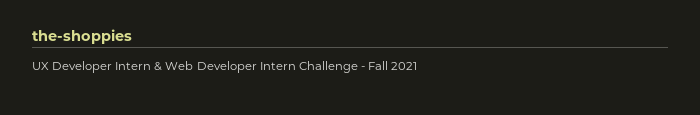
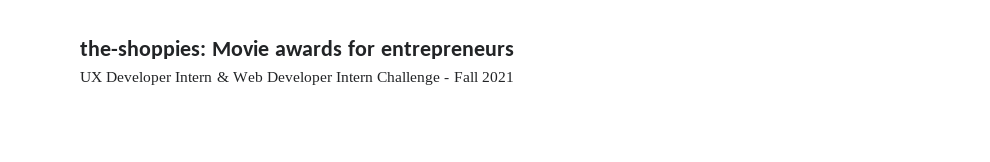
[32,29,132,44] the-shoppies -> [80,40,514,59] the-shoppies: Movie awards for entrepreneurs

